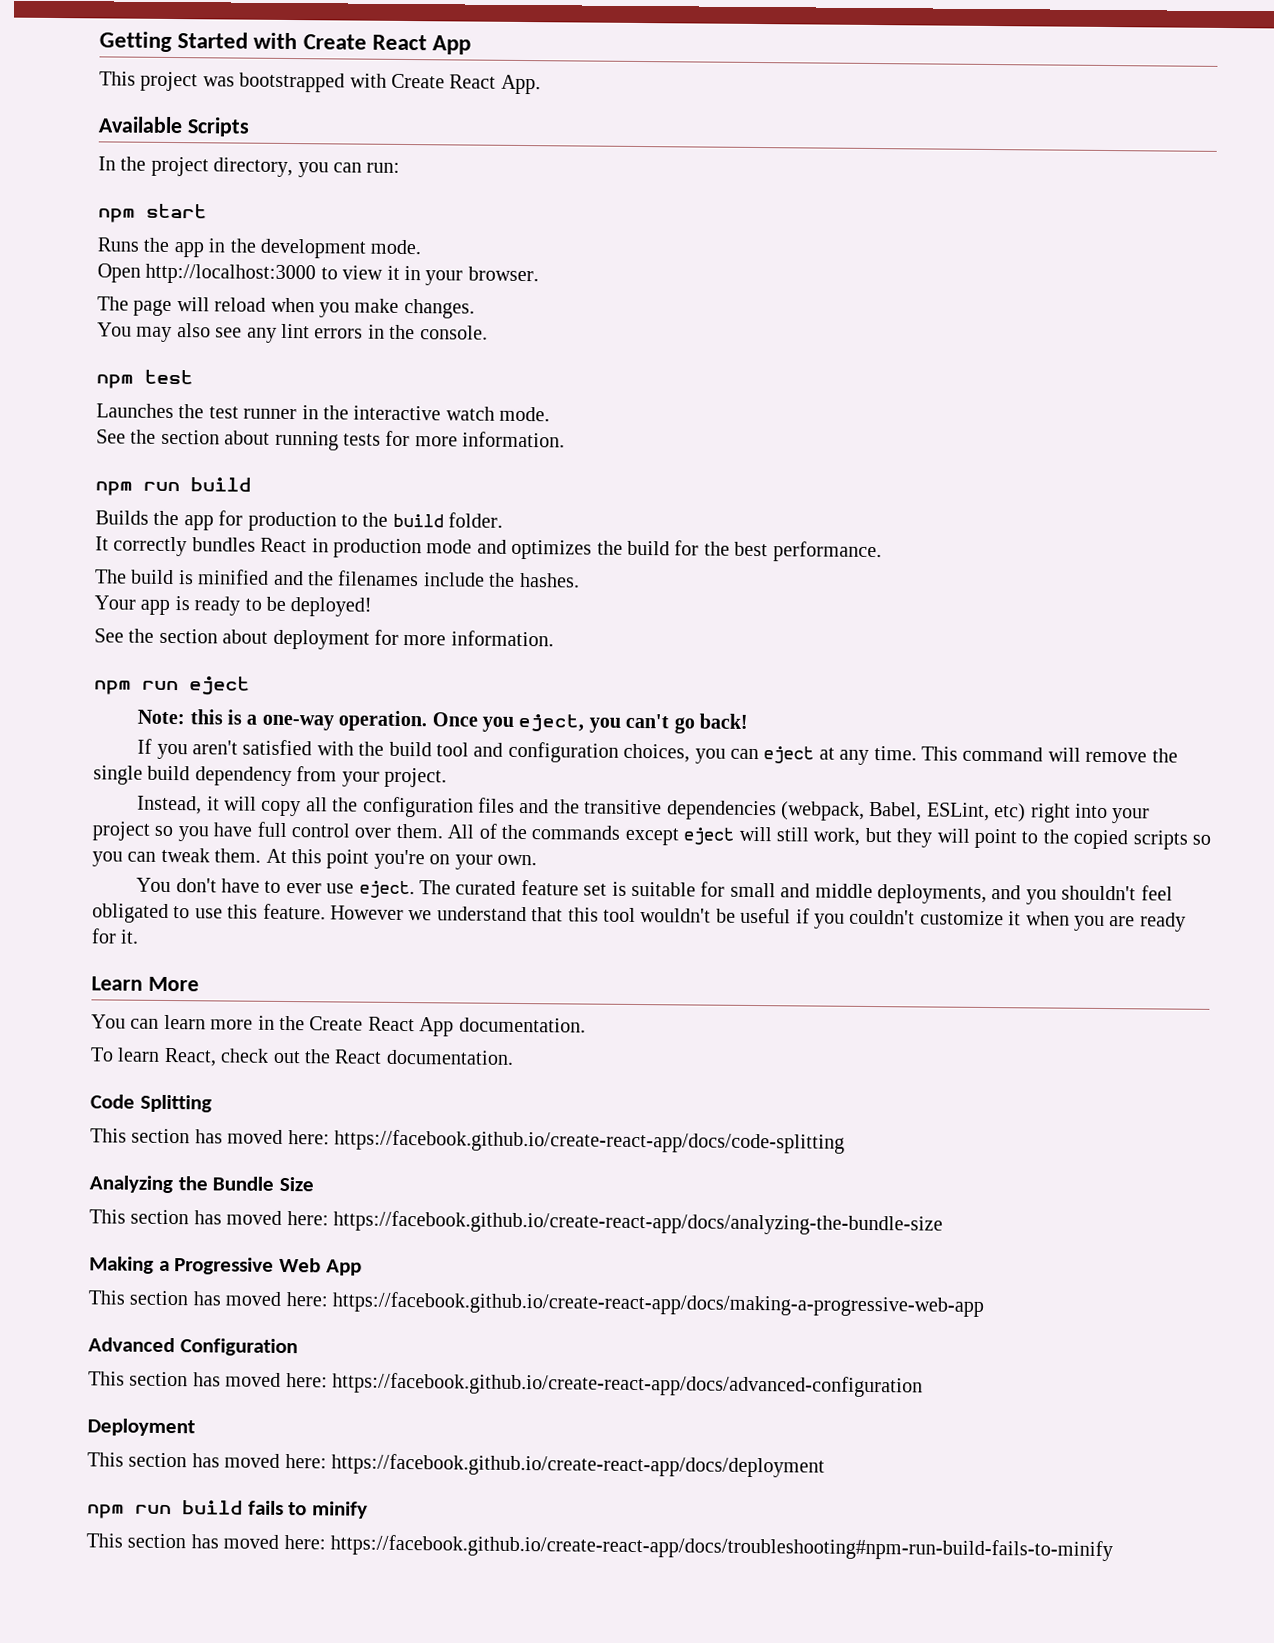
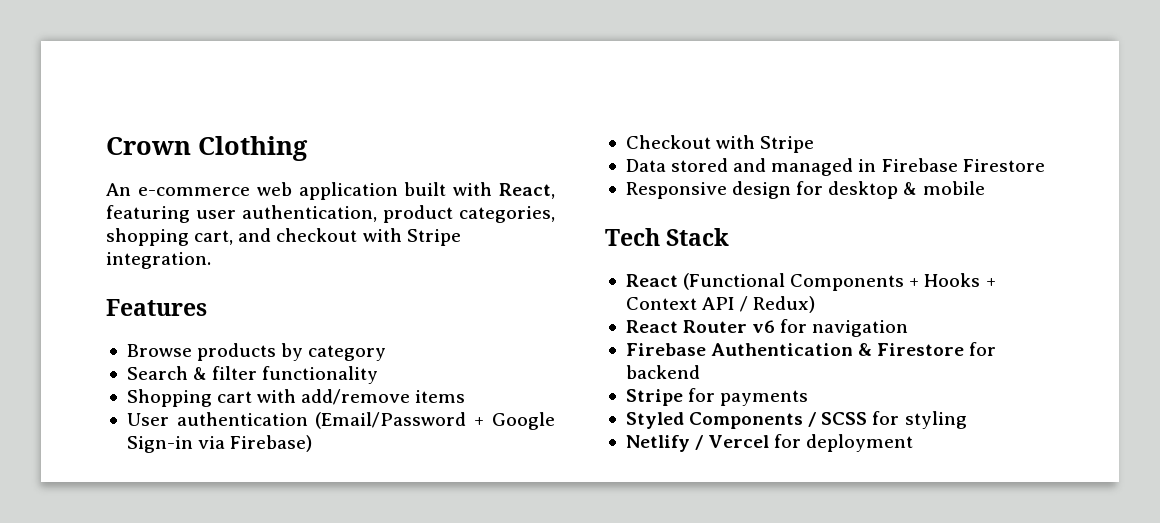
[99,31,472,55] [99,71,541,95] [98,116,250,137] [98,156,401,178] [98,203,207,223] [97,237,422,259] [97,263,539,286] [97,296,475,319] [97,322,488,343] [96,369,193,389] [96,403,551,422] [96,429,566,451] [95,477,251,496] [95,510,504,532] [95,536,882,563] [95,569,580,588] [94,595,373,617] [94,628,554,650] [94,676,250,696] [137,709,748,734] [137,738,1178,765] [93,765,447,788] [137,795,1151,824] [92,821,1211,850] [92,847,537,870] [136,877,1173,905] [92,903,1186,932] [91,928,140,944] [91,976,199,992] [91,1014,586,1037] [90,1047,514,1067] [90,1094,212,1113] [90,1128,845,1154] [89,1175,315,1194] [89,1209,943,1236] [89,1256,362,1276] [88,1290,984,1317] [88,1337,298,1357] [88,1371,923,1398] [87,1418,195,1437] [87,1452,825,1478] [87,1500,369,1519] [86,1533,1113,1562] Getting Started with Create React App // This project was bootstrapped with Create React App. // Available Scripts // In the project directory, you can run: // npm start // Runs the app in the development mode. // Open http://localhost:3000 to view it in your browser. // The page will reload when you make changes. // You may also see any lint errors in the console. // npm test // Launches the test runner in the interactive watch mode. // See the section about running tests for more information. // npm run build // Builds the app for production to the build folder. // It correctly bundles React in production mode and optimizes the build for the best performance. // The build is minified and the filenames include the hashes. // Your app is ready to be deployed! // See the section about deployment for more information. // npm run eject // Note: this is a one-way operation. Once you eject, you can't go back! // If you aren't satisfied with the build tool and configuration choices, you can eject at any time. This command will remove the single build dependency from your project. // Instead, it will copy all the configuration files and the transitive dependencies (webpack, Babel, ESLint, etc) right into your project so you have full control over them. All of the commands except eject will still work, but they will point to the copied scripts so you can tweak them. At this point you're on your own. // You don't have to ever use eject. The curated feature set is suitable for small and middle deployments, and you shouldn't feel obligated to use this feature. However we understand that this tool wouldn't be useful if you couldn't customize it when you are ready for it. // Learn More // You can learn more in the Create React App documentation. // To learn React, check out the React documentation. // Code Splitting // This section has moved here: https://facebook.github.io/create-react-app/docs/code-splitting // Analyzing the Bundle Size // This section has moved here: https://facebook.github.io/create-react-app/docs/analyzing-the-bundle-size // Making a Progressive Web App // This section has moved here: https://facebook.github.io/create-react-app/docs/making-a-progressive-web-app // Advanced Configuration // This section has moved here: https://facebook.github.io/create-react-app/docs/advanced-configuration // Deployment // This section has moved here: https://facebook.github.io/create-react-app/docs/deployment // npm run build fails to minify // This section has moved here: https://facebook.github.io/create-react-app/docs/troubleshooting#npm-run-build-fails-to-minify -> [106,136,308,161] [106,182,555,200] [106,205,555,223] [106,228,461,246] [106,252,211,269] [106,299,207,316] [126,343,387,361] [126,366,379,384] [126,389,466,407] [126,412,556,430] [126,435,313,453] [625,135,815,153] [625,158,1045,176] [625,181,985,199] [605,228,730,246] [625,273,996,291] [625,296,816,313] [625,319,909,337] [625,342,997,356] [625,365,700,379] [625,388,809,406] [625,411,967,429] [625,434,914,452] Crown Clothing // An e-commerce web application built with React, featuring user authentication, product categories, shopping cart, and checkout with Stripe integration. // Features // Browse products by category // Search & filter functionality // Shopping cart with add/remove items // User authentication (Email/Password + Google Sign-in via Firebase) // Checkout with Stripe // Data stored and managed in Firebase Firestore // Responsive design for desktop & mobile // Tech Stack // React (Functional Components + Hooks + Context API / Redux) // React Router v6 for navigation // Firebase Authentication & Firestore for backend // Stripe for payments // Styled Components / SCSS for styling // Netlify / Vercel for deployment

